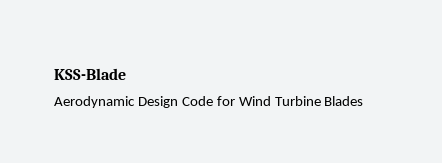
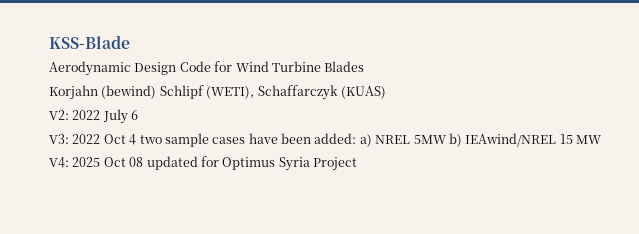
(364, 101) none -> [49,85,386,100] [49,109,139,124] [49,133,602,147] [49,156,357,171] // Korjahn (bewind) Schlipf (WETI), Schaffarczyk (KUAS) // V2: 2022 July 6 // V3: 2022 Oct 4 two sample cases have been added: a) NREL 5MW b) IEAwind/NREL 15 MW // V4: 2025 Oct 08 updated for Optimus Syria Project

